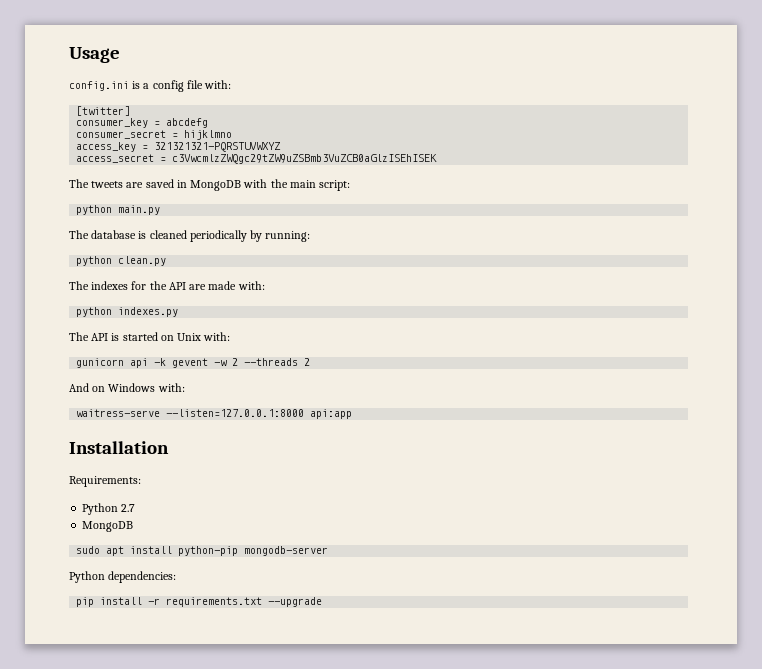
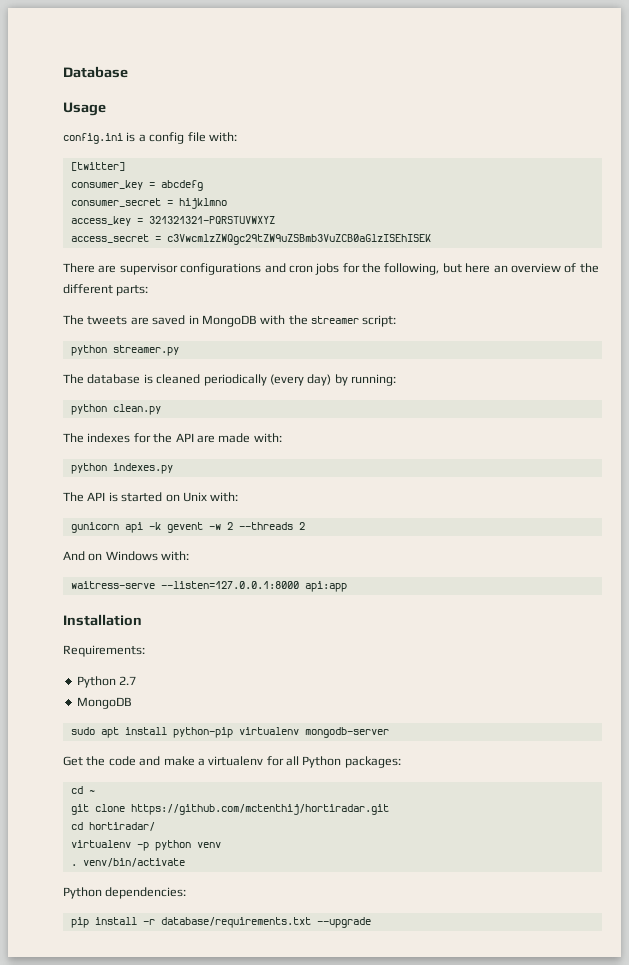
(69, 55) none -> [63,66,128,78] Database //
(438, 159) none -> [63,263,599,275] [63,284,149,296] // There are supervisor configurations and cron jobs for the following, but here an overview of the different parts:
[289,180,316,188] main -> [311,316,359,324] streamer
[118,205,161,215] main.py -> [112,345,179,356] streamer.py
(247, 236) none -> [269,374,332,386] (every day)
(239, 551) none -> [238,727,299,735] virtualenv
(329, 551) none -> [63,756,401,768] [70,786,95,794] [70,804,389,815] [70,822,155,831] [70,840,221,851] [70,858,185,867] // Get the code and make a virtualenv for all Python packages: // cd ~ // git clone https://github.com/mctenthij/hortiradar.git // cd hortiradar/ // virtualenv -p python venv // . venv/bin/activate
[166,597,263,607] requirements.txt -> [160,917,311,928] database/requirements.txt

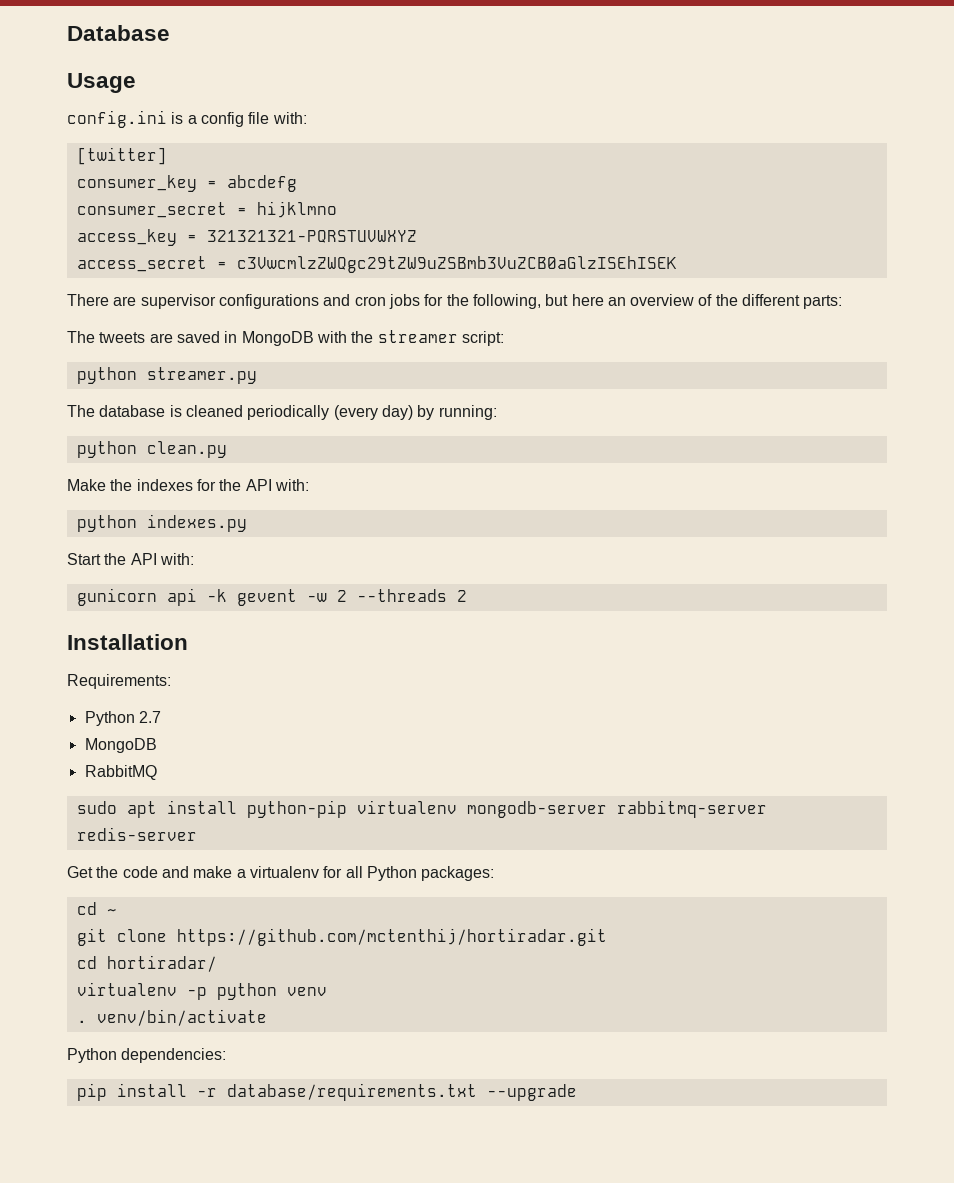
[63,433,84,443] The -> [67,479,133,491] Make the
[196,433,251,443] are made -> (272, 485) none
[63,492,207,502] The API is started on Unix -> [67,553,157,565] Start the API
[63,551,190,561] [70,581,347,592] // And on Windows with: // waitress-serve --listen=127.0.0.1:8000 api:app -> (467, 596) none
(132, 703) none -> [84,765,157,780] // RabbitMQ
(389, 732) none -> [616,800,767,818] [76,827,197,841] rabbitmq-server redis-server

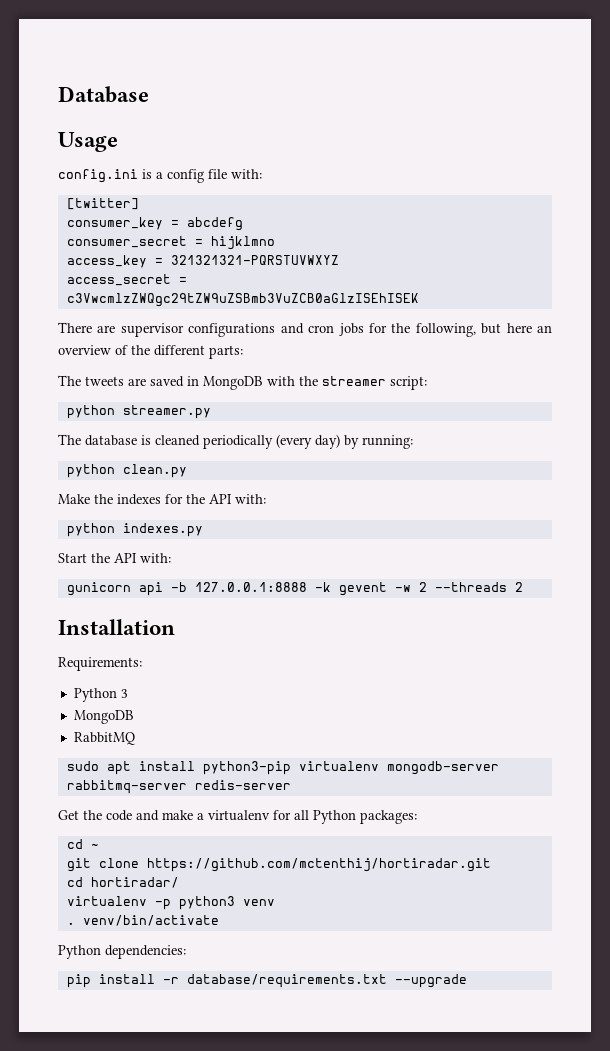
(197, 597) none -> [170,582,307,592] -b 127.0.0.1:8888
[138,711,161,723] 2.7 -> [120,689,128,698] 3
[246,800,347,818] python-pip -> [202,761,291,775] python3-pip
[216,983,277,1000] python -> [178,896,235,910] python3

